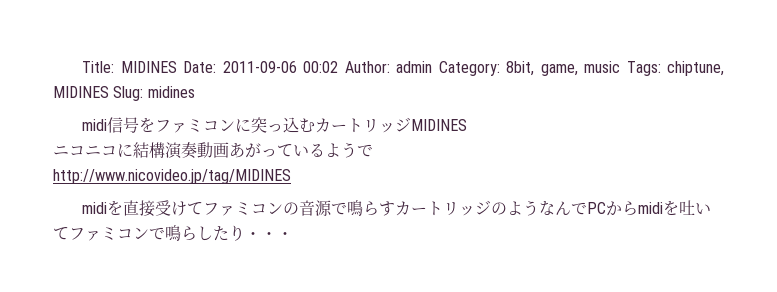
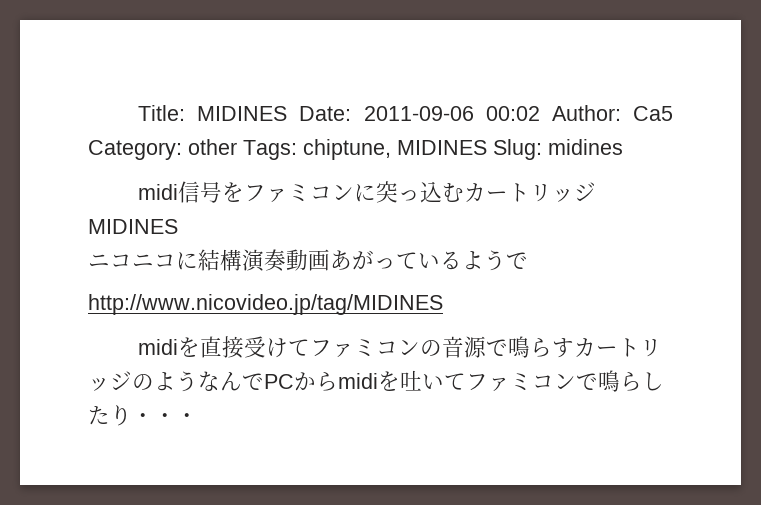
[396,61,621,76] admin Category: 8bit, game, music -> [632,106,673,121] [88,139,237,160] Ca5 Category: other

